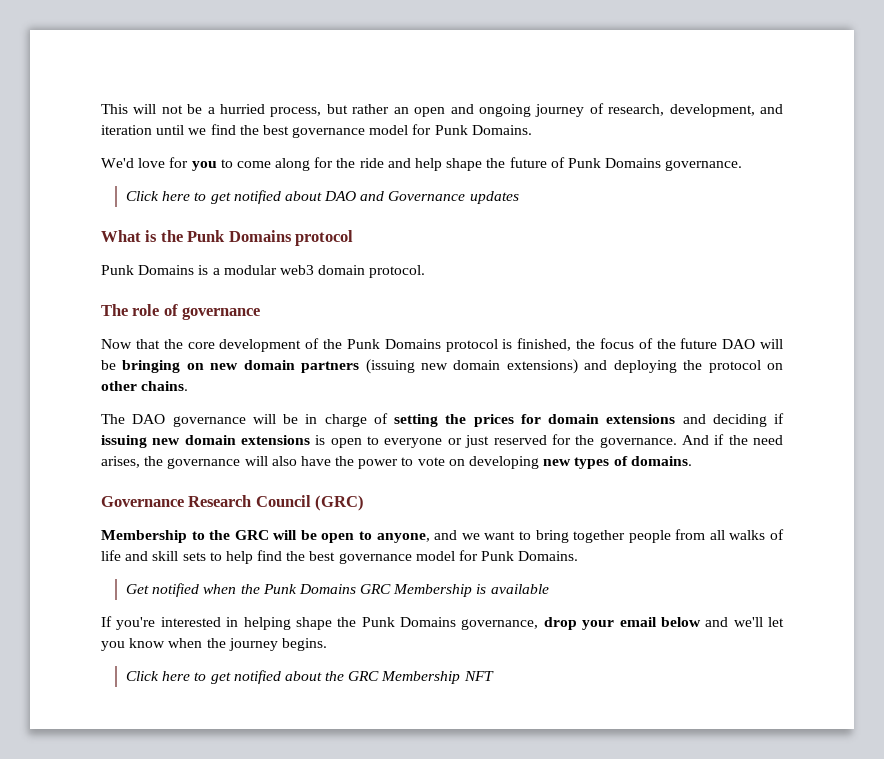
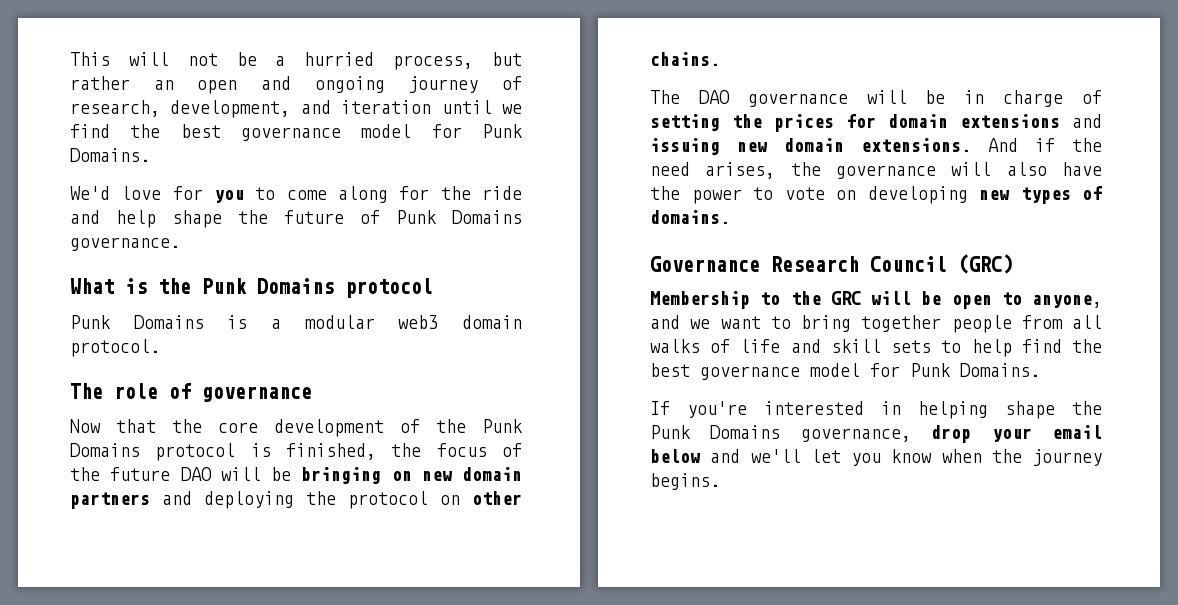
[126,190,519,204] // Click here to get notified about DAO and Governance updates -> (180, 244) none
[365,359,578,374] (issuing new domain extensions) -> (150, 500) none
[712,413,784,427] deciding if -> (1102, 121) none
[241,434,677,448] extensions is open to everyone or just reserved for the governance. -> [861,138,971,152] extensions.
[126,583,549,597] // Get notified when the Punk Domains GRC Membership is available -> (1040, 370) none
[126,670,494,684] // Click here to get notified about the GRC Membership NFT -> (720, 481) none

